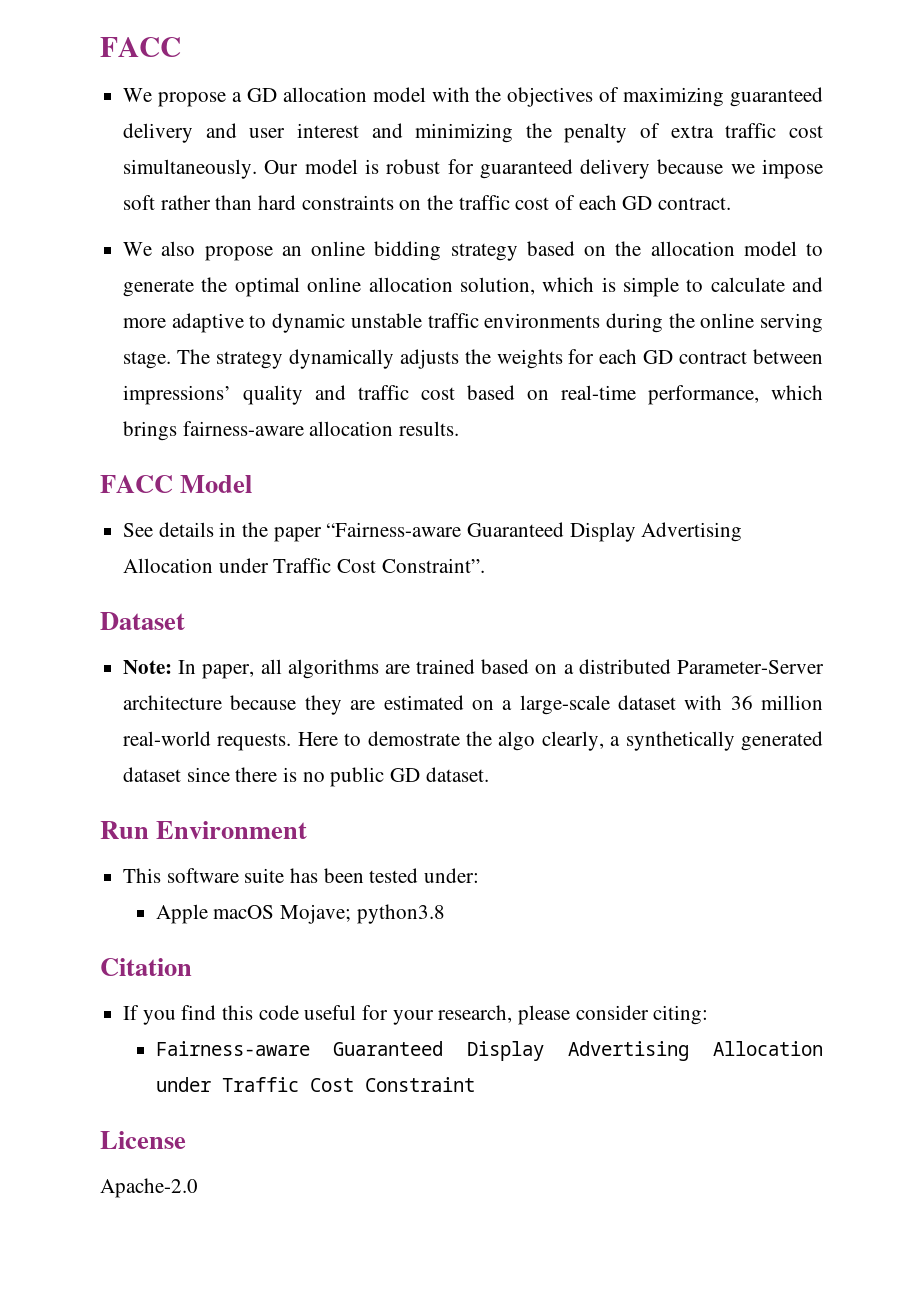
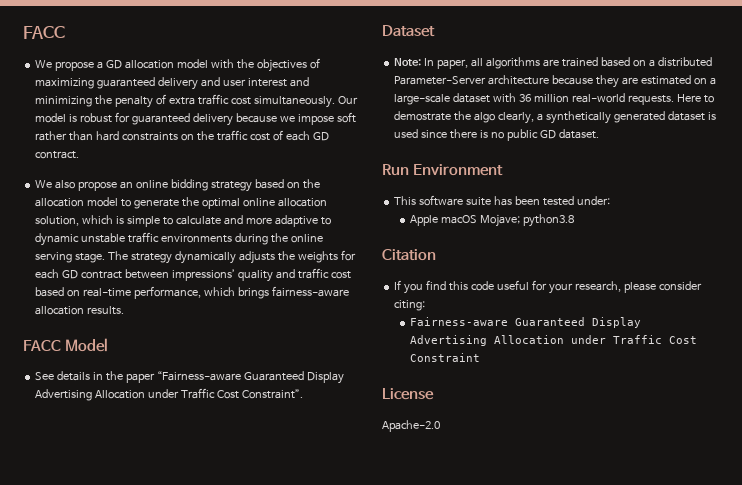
(182, 774) none -> [707,112,716,120] [394,129,419,138] is used

